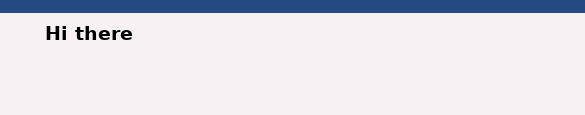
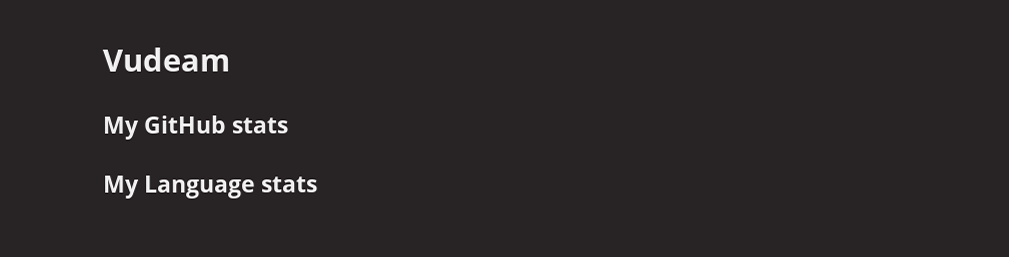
[45,26,133,40] Hi there -> [102,47,230,72] [102,115,290,140] [103,175,319,199] Vudeam // My GitHub stats // My Language stats

